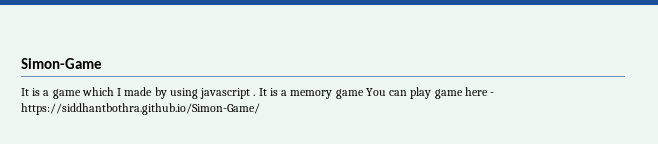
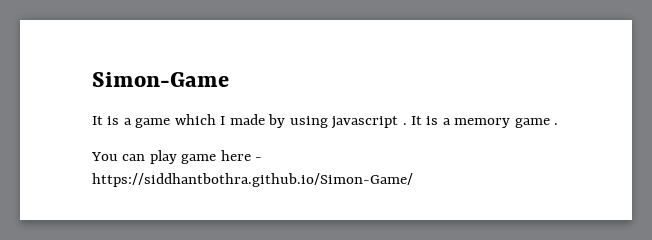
(364, 94) none -> [554,123,559,125] . //

